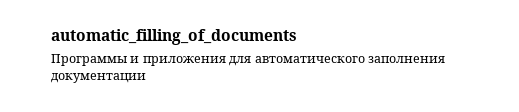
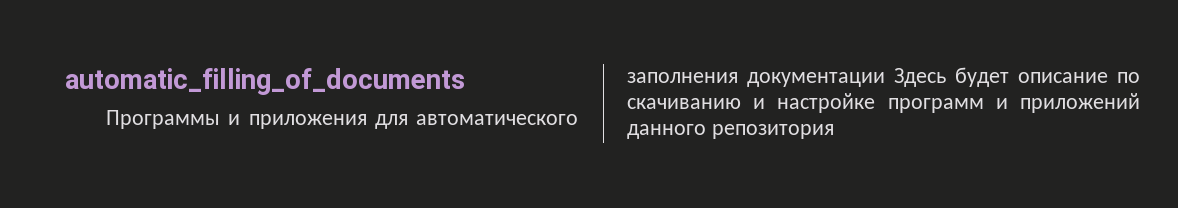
(146, 78) none -> [894,67,1140,87] [627,93,1140,113] [627,124,834,139] Здесь будет описание по скачиванию и настройке программ и приложений данного репозитория

